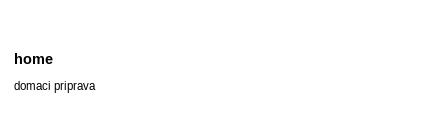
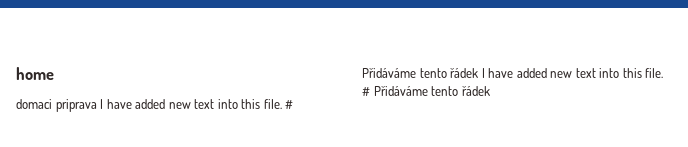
(97, 87) none -> [100,99,294,109] [362,68,664,78] [362,86,490,96] I have added new text into this file. # Přidáváme tento řádek I have added new text into this file. # Přidáváme tento řádek

